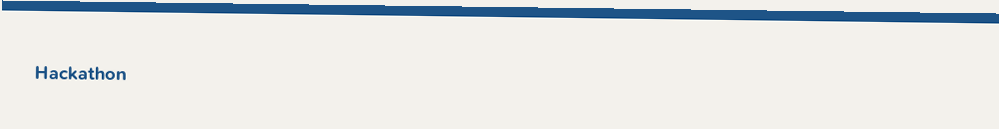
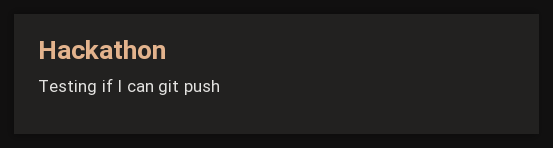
(127, 73) none -> [38,78,220,95] // Testing if I can git push

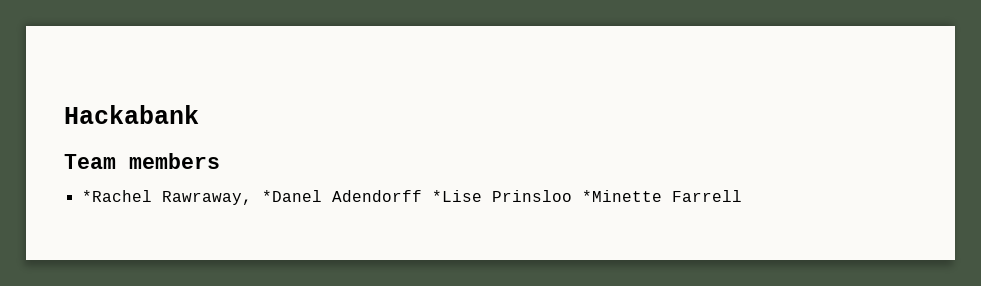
[38,40,166,59] [38,78,220,95] Hackathon // Testing if I can git push -> [64,105,199,124] [64,153,220,169] [81,190,742,205] Hackabank // Team members // *Rachel Rawraway, *Danel Adendorff *Lise Prinsloo *Minette Farrell

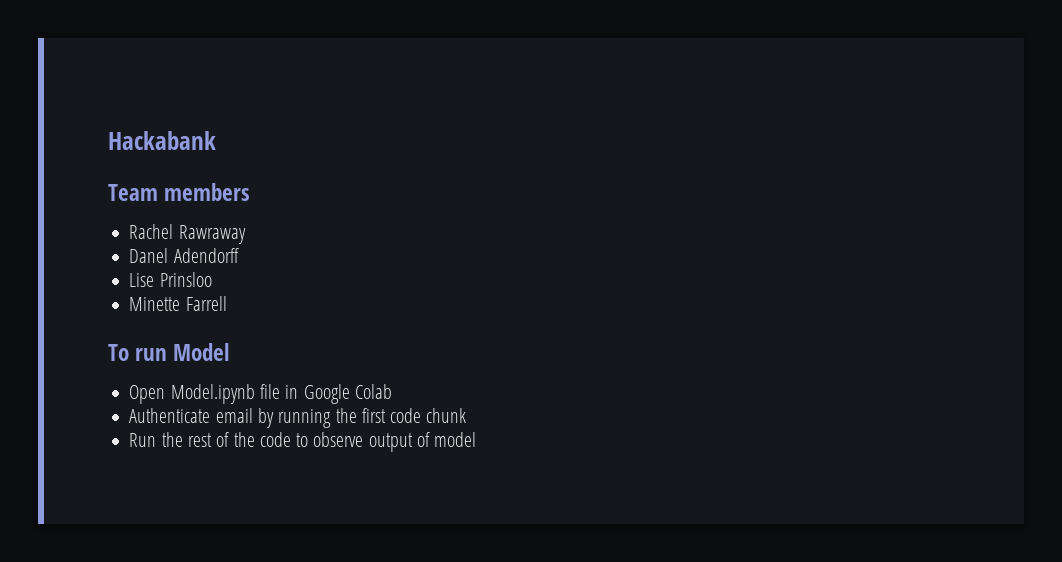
[81,190,322,205] *Rachel Rawraway, *Danel -> [129,224,246,244] [129,248,169,263] Rachel Rawraway // Danel
[431,190,482,202] *Lise -> [129,273,155,287] // Lise
[581,190,662,202] *Minette -> [129,297,181,311] // Minette
(742, 196) none -> [108,343,230,361] [129,384,392,404] [129,408,467,428] [129,432,477,452] // To run Model // Open Model.ipynb file in Google Colab // Authenticate email by running the first code chunk // Run the rest of the code to observe output of model

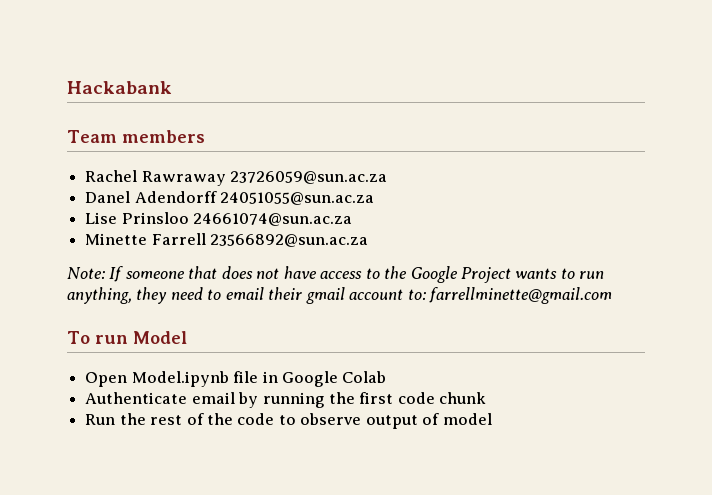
(246, 234) none -> [230,171,388,184] 23726059@sun.ac.za
(239, 255) none -> [220,192,375,205] 24051055@sun.ac.za
(212, 279) none -> [193,213,353,226] 24661074@sun.ac.za
(227, 303) none -> [210,234,369,247] [67,266,605,283] [67,287,613,304] 23566892@sun.ac.za // Note: If someone that does not have access to the Google Project wants to run anything, they need to email their gmail account to: farrellminette@gmail.com

